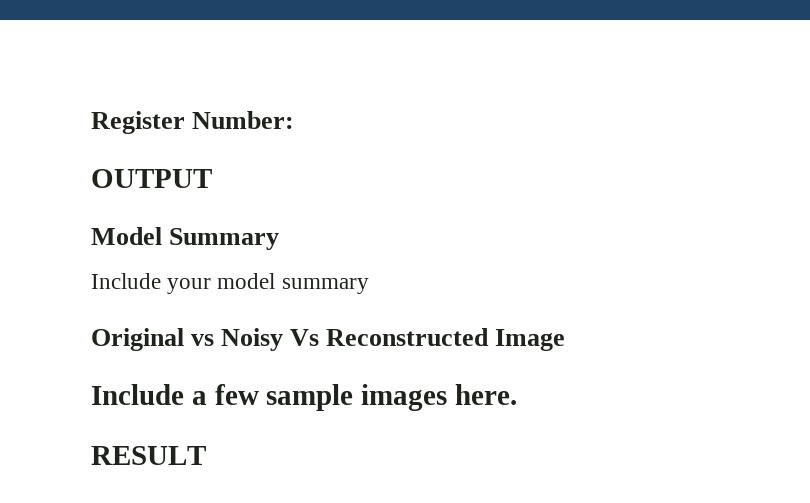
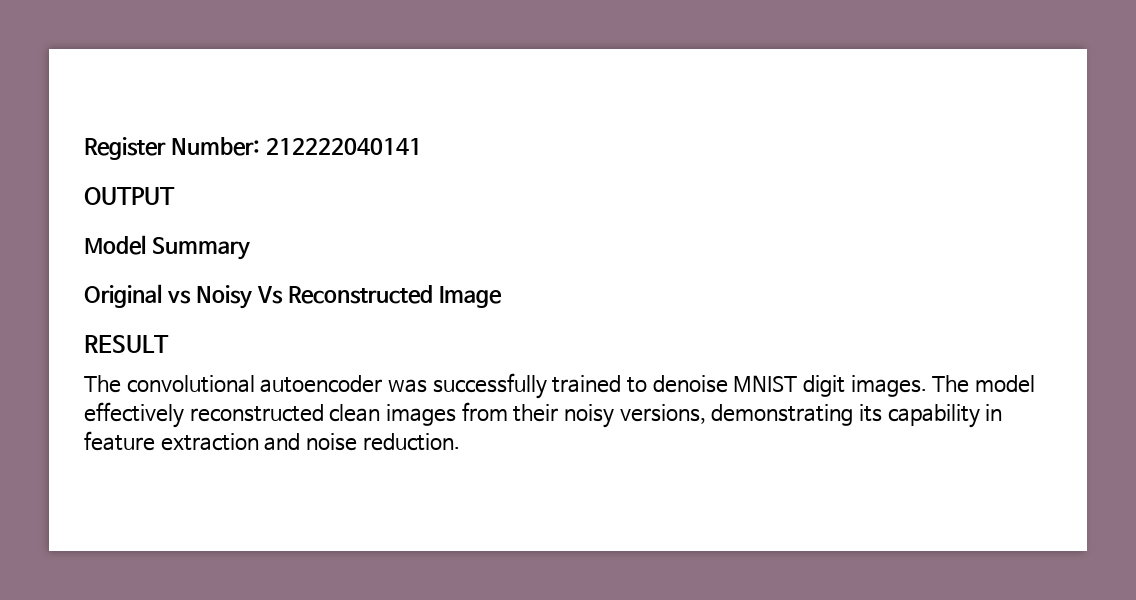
(295, 120) none -> [265,138,422,155] 212222040141
[91,273,369,294] // Include your model summary -> (250, 248) none
[91,384,518,411] [91,446,206,465] Include a few sample images here. // RESULT -> [84,335,169,353] [84,373,1035,399] [84,402,1003,428] [84,431,460,451] RESULT // The convolutional autoencoder was successfully trained to denoise MNIST digit images. The model effectively reconstructed clean images from their noisy versions, demonstrating its capability in feature extraction and noise reduction.

